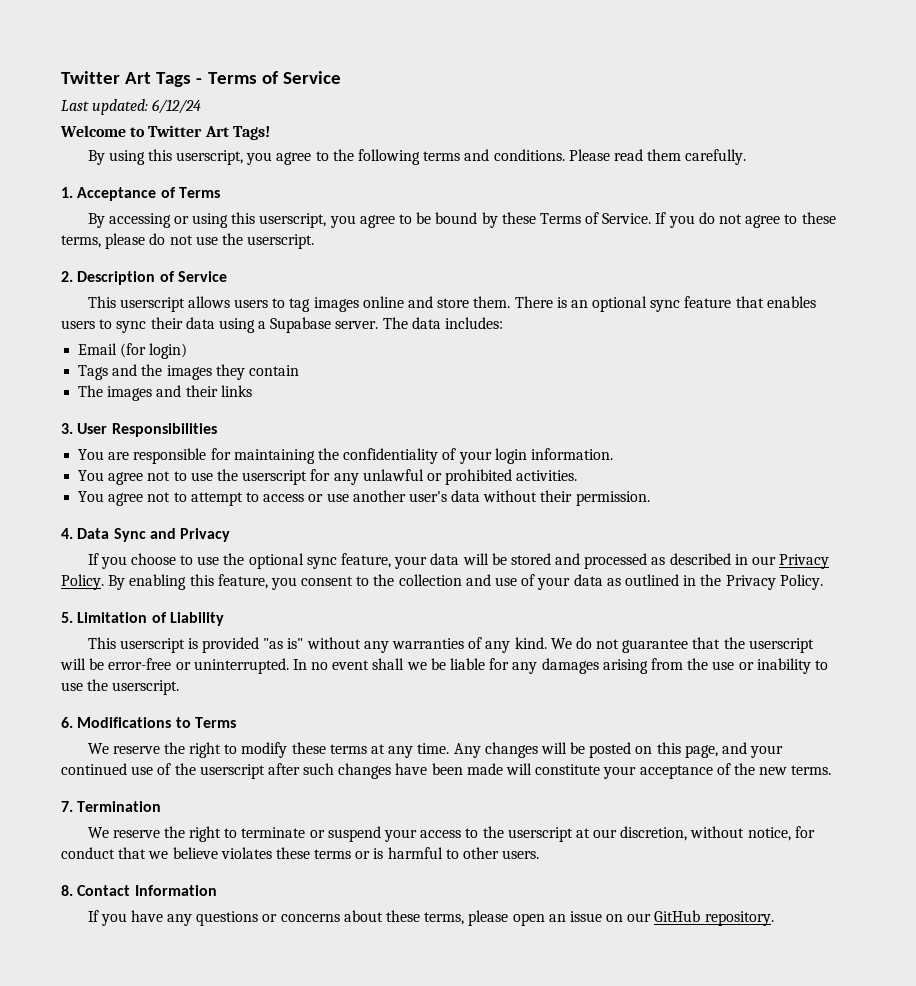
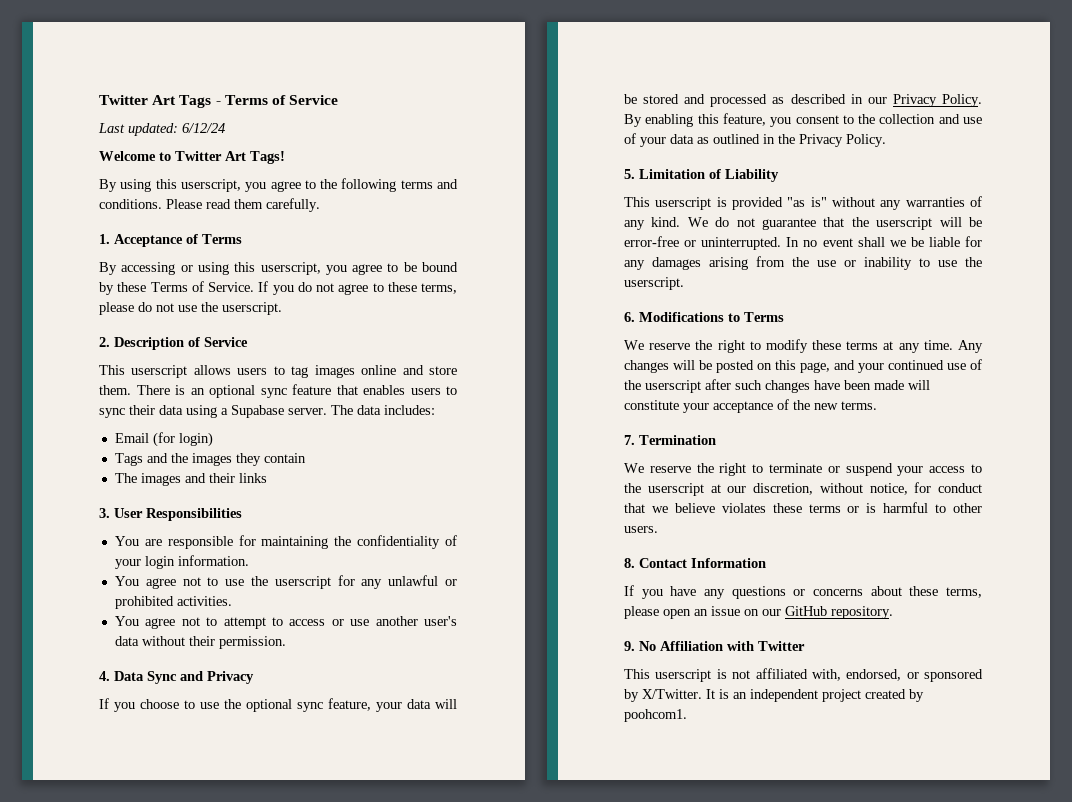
(774, 918) none -> [624,641,805,651] [624,668,983,682] [624,689,924,702] [624,709,687,722] // 9. No Affiliation with Twitter // This userscript is not affiliated with, endorsed, or sponsored by X/Twitter. It is an independent project created by poohcom1.

